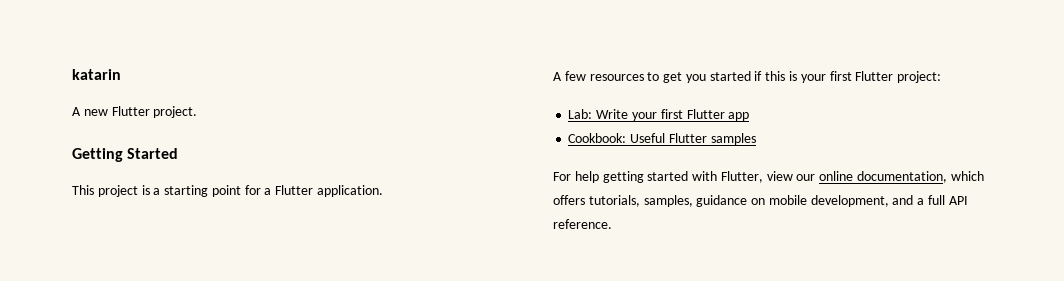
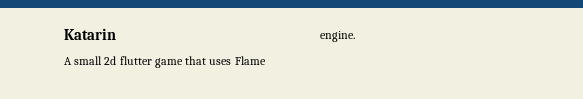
[72,69,121,80] [72,106,198,118] [72,148,179,162] [72,185,384,197] [553,71,942,83] [568,109,750,121] [568,133,756,145] [553,171,984,183] [553,195,968,207] [553,219,612,229] katarin // A new Flutter project. // Getting Started // This project is a starting point for a Flutter application. // A few resources to get you started if this is your first Flutter project: // Lab: Write your first Flutter app // Cookbook: Useful Flutter samples // For help getting started with Flutter, view our online documentation, which offers tutorials, samples, guidance on mobile development, and a full API reference. -> [64,28,116,40] [64,56,266,68] [320,31,355,42] Katarin // A small 2d flutter game that uses Flame engine.

